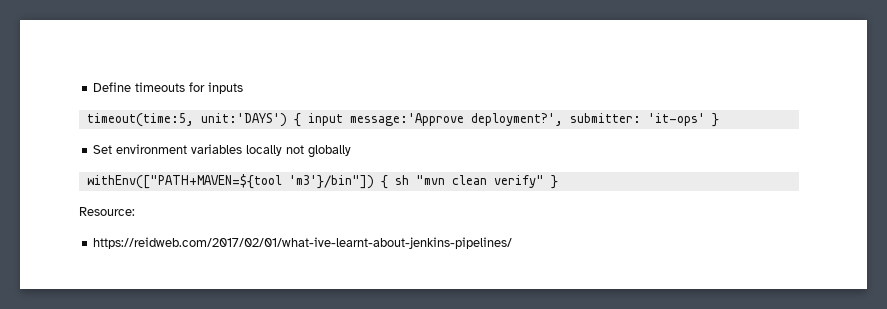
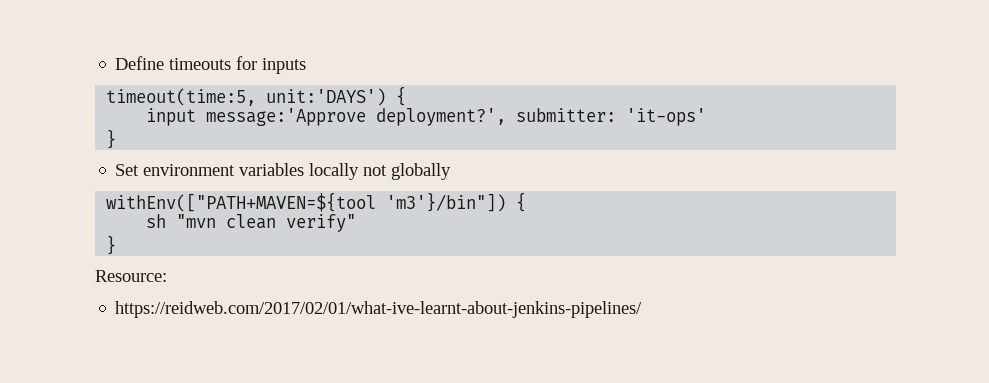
(301, 120) none -> (407, 96) //
(705, 119) none -> (707, 117) //
(388, 182) none -> (527, 202) //
(544, 181) none -> (357, 223) //

